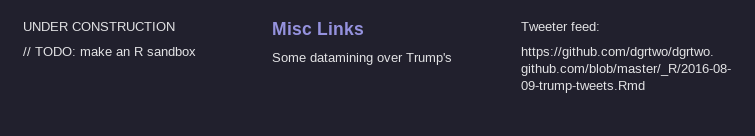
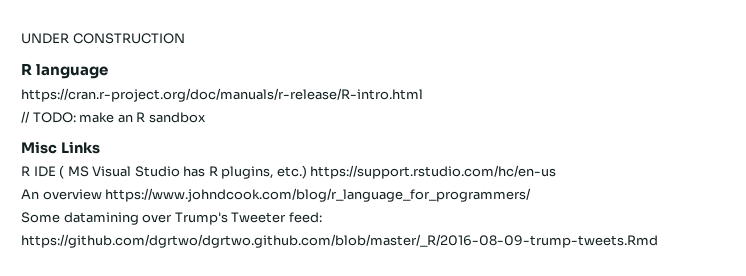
(175, 26) none -> [21,63,109,79] [21,88,423,102] // R language // https://cran.r-project.org/doc/manuals/r-release/R-intro.html
(364, 28) none -> [21,165,557,179] [21,188,532,202] // R IDE ( MS Visual Studio has R plugins, etc.) https://support.rstudio.com/hc/en-us // An overview https://www.johndcook.com/blog/r_language_for_programmers/

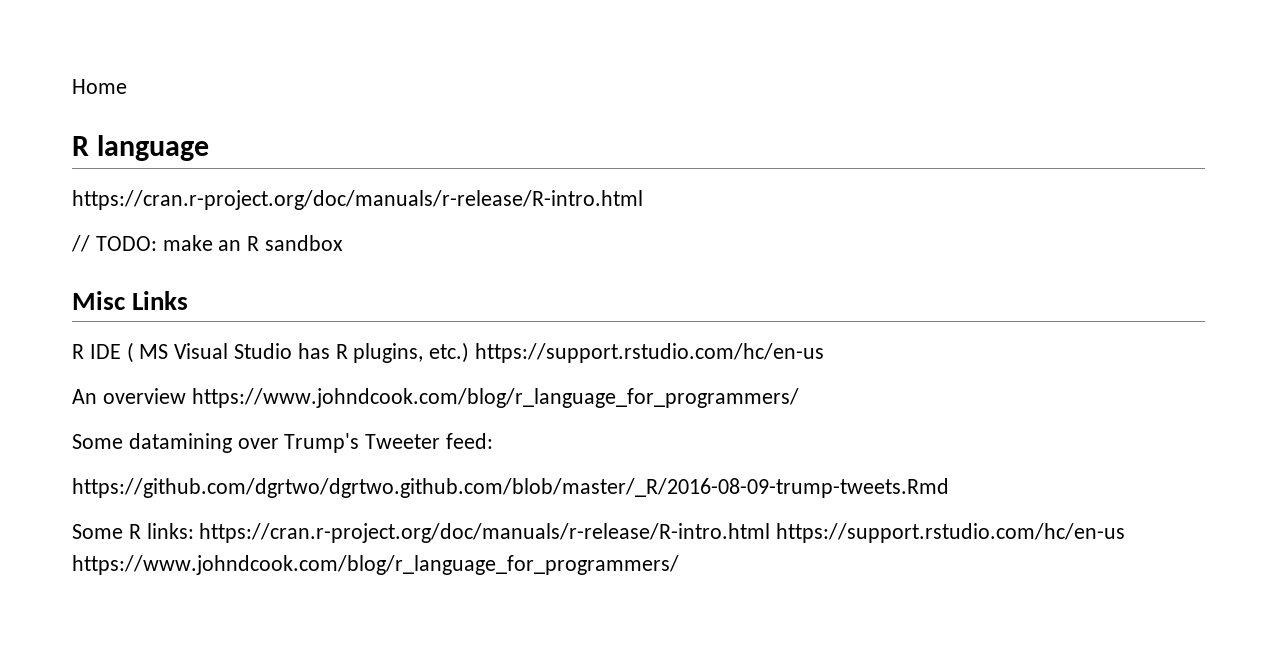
[21,33,185,44] UNDER CONSTRUCTION -> [72,79,127,94] Home
(658, 241) none -> [72,523,1126,543] [72,555,679,575] // Some R links: https://cran.r-project.org/doc/manuals/r-release/R-intro.html https://support.rstudio.com/hc/en-us https://www.johndcook.com/blog/r_language_for_programmers/

